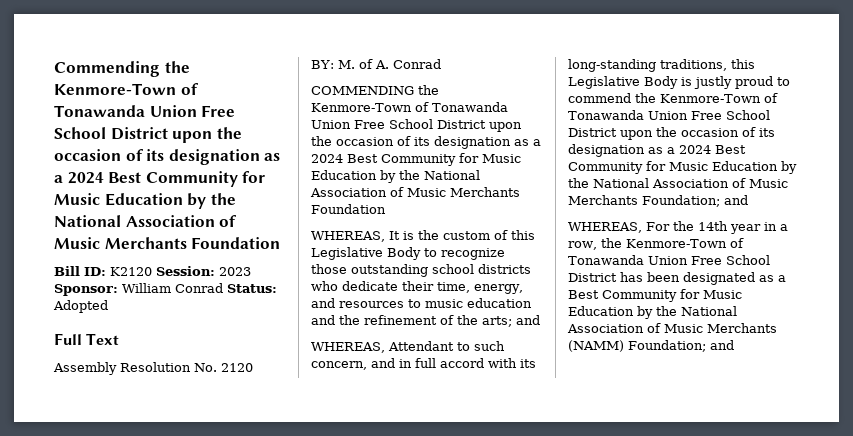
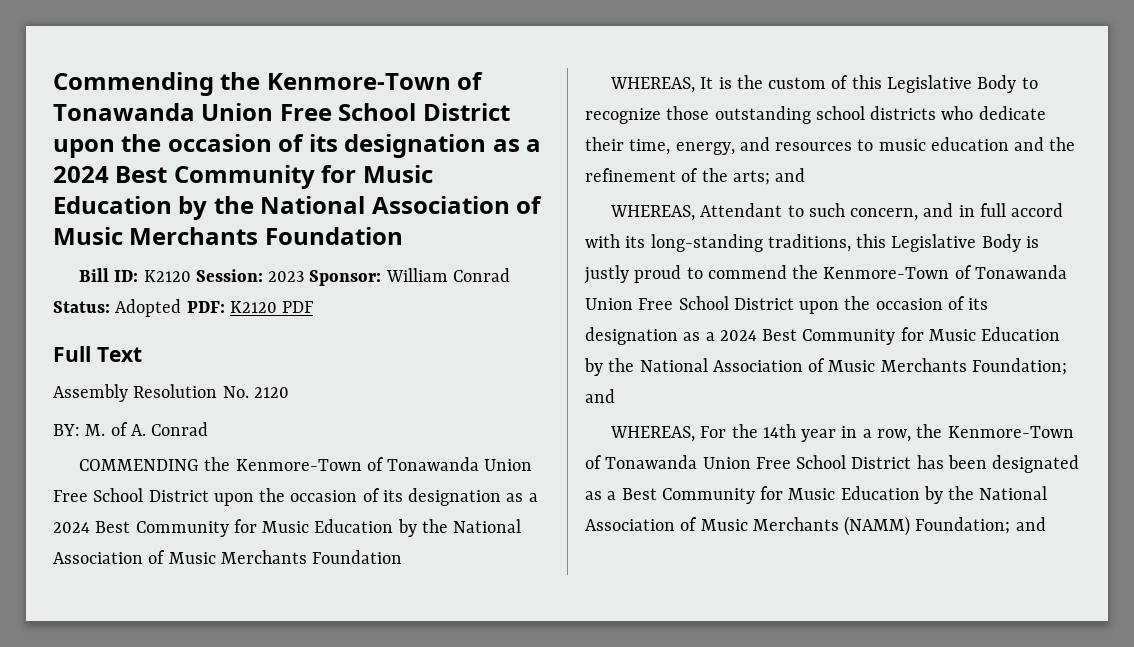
(108, 306) none -> [186,301,314,313] PDF: K2120 PDF

